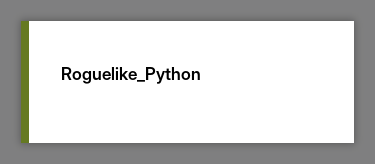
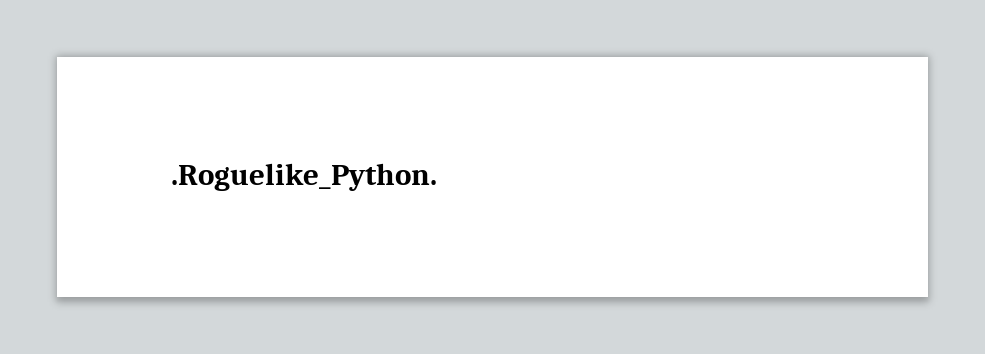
[61,67,201,84] Roguelike_Python -> [171,163,437,191] .Roguelike_Python.

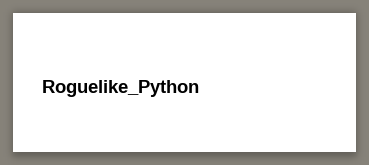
[171,163,437,191] .Roguelike_Python. -> [42,80,199,97] Roguelike_Python

